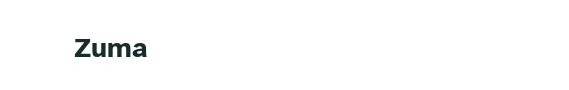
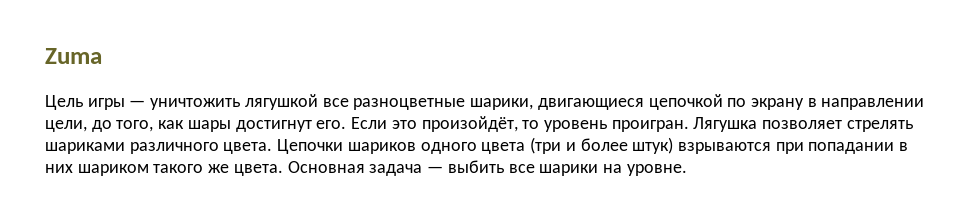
(147, 48) none -> [45,94,925,110] [45,116,913,132] [45,137,909,154] [45,160,687,176] // Цель игры — уничтожить лягушкой все разноцветные шарики, двигающиеся цепочкой по экрану в направлении цели, до того, как шары достигнут его. Если это произойдёт, то уровень проигран. Лягушка позволяет стрелять шариками различного цвета. Цепочки шариков одного цвета (три и более штук) взрываются при попадании в них шариком такого же цвета. Основная задача — выбить все шарики на уровне.

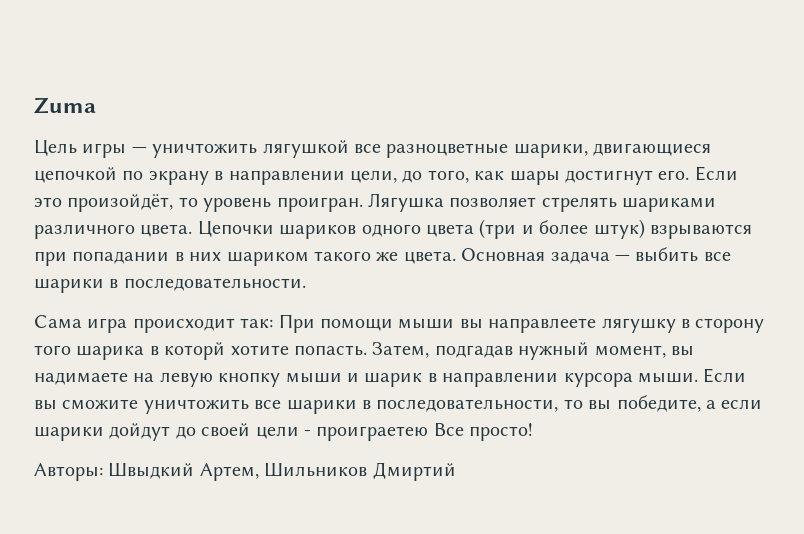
[602,164,687,176] на уровне. -> [109,278,306,291] [34,314,765,333] [34,342,694,360] [34,368,747,387] [34,395,763,414] [34,423,534,441] [34,462,456,481] в последовательности. // Сама игра происходит так: При помощи мыши вы направлеете лягушку в сторону того шарика в которй хотите попасть. Затем, подгадав нужный момент, вы надимаете на левую кнопку мыши и шарик в направлении курсора мыши. Если вы сможите уничтожить все шарики в последовательности, то вы победите, а если шарики дойдут до своей цели - проиграетею Все просто! // Авторы: Швыдкий Артем, Шильников Дмиртий

